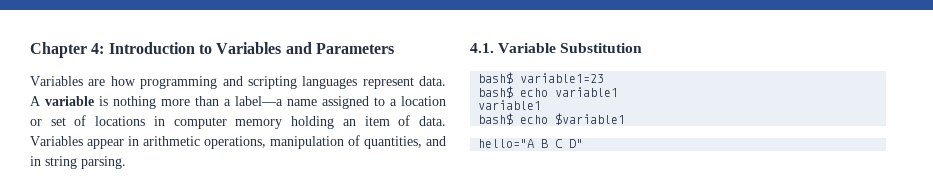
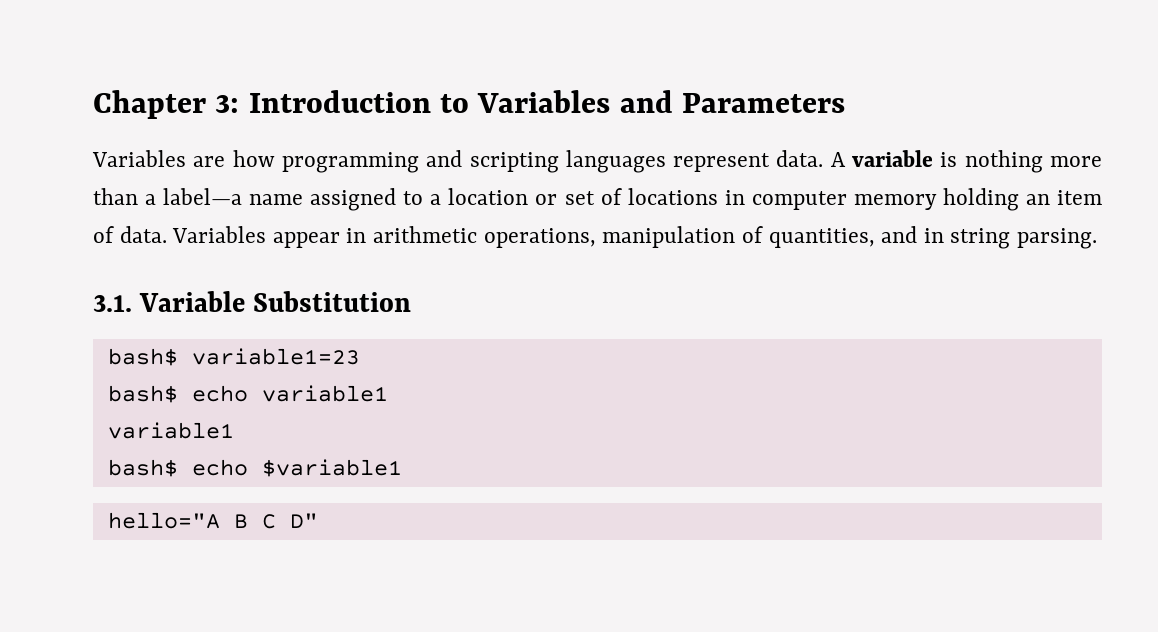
[91,43,105,54] 4: -> [215,95,240,113] 3:
[470,43,494,53] 4.1. -> [93,295,132,312] 3.1.

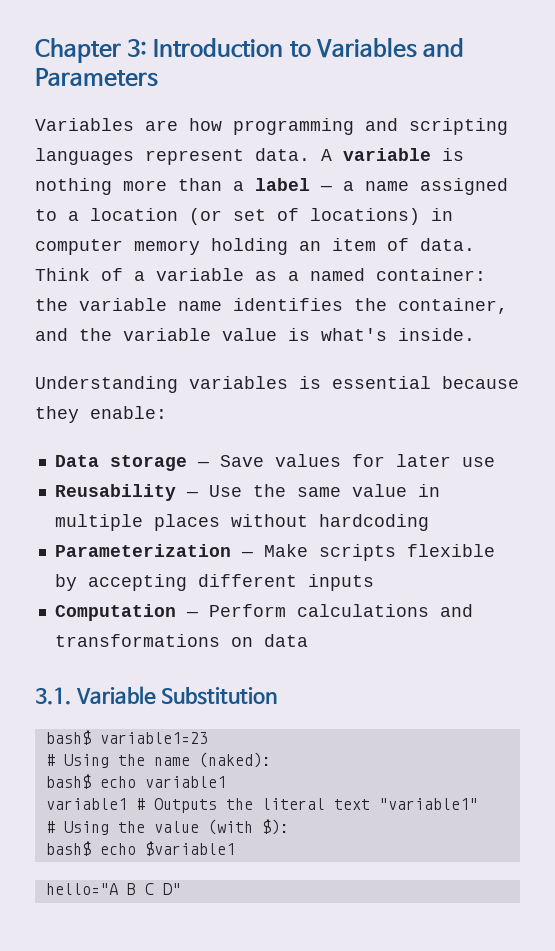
[163,188,243,205] label—a -> [255,178,354,191] label — a
[535,194,558,205] or -> [189,208,222,225] (or
[627,188,718,205] locations -> [310,208,420,225] locations)
[172,226,1097,249] Variables appear in arithmetic operations, manipulation of quantities, and in string parsing. -> [35,268,486,281] [35,298,508,314] [35,328,475,341] [35,376,519,393] [35,406,167,423] [54,454,495,471] [54,484,440,501] [54,514,429,531] [54,544,495,561] [54,574,374,591] [54,604,473,621] [54,634,308,647] Think of a variable as a named container: the variable name identifies the container, and the variable value is what's inside. // Understanding variables is essential because they enable: // Data storage — Save values for later use // Reusability — Use the same value in multiple places without hardcoding // Parameterization — Make scripts flexible by accepting different inputs // Computation — Perform calculations and transformations on data
(360, 356) none -> [45,752,271,768] // # Using the name (naked):
(234, 430) none -> [135,798,478,813] [45,819,289,835] # Outputs the literal text "variable1" // # Using the value (with $):

